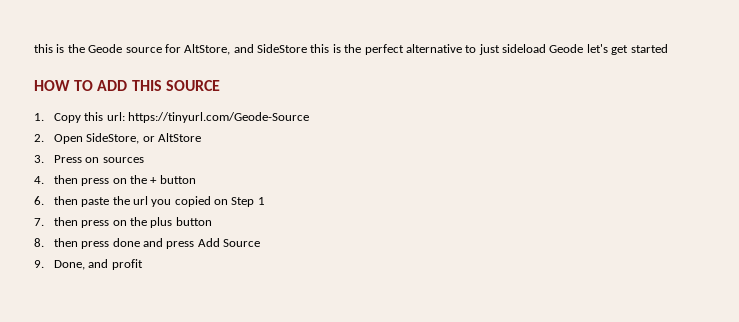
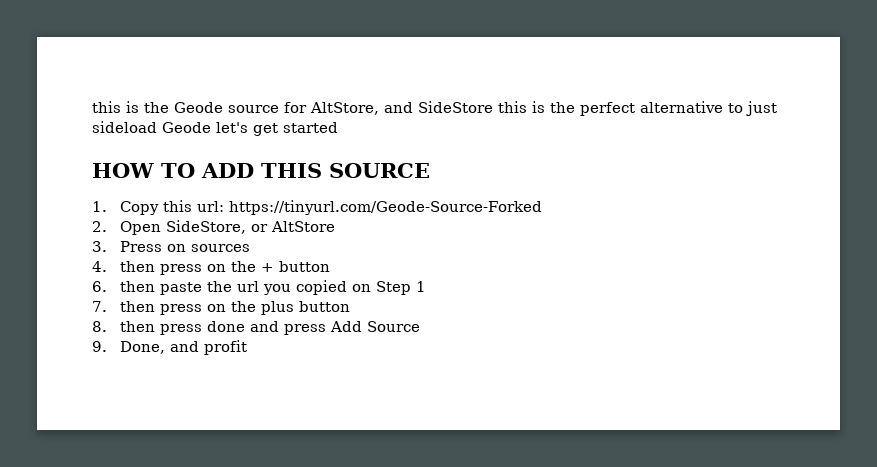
[127,112,309,123] https://tinyurl.com/Geode-Source -> [228,200,542,215] https://tinyurl.com/Geode-Source-Forked

